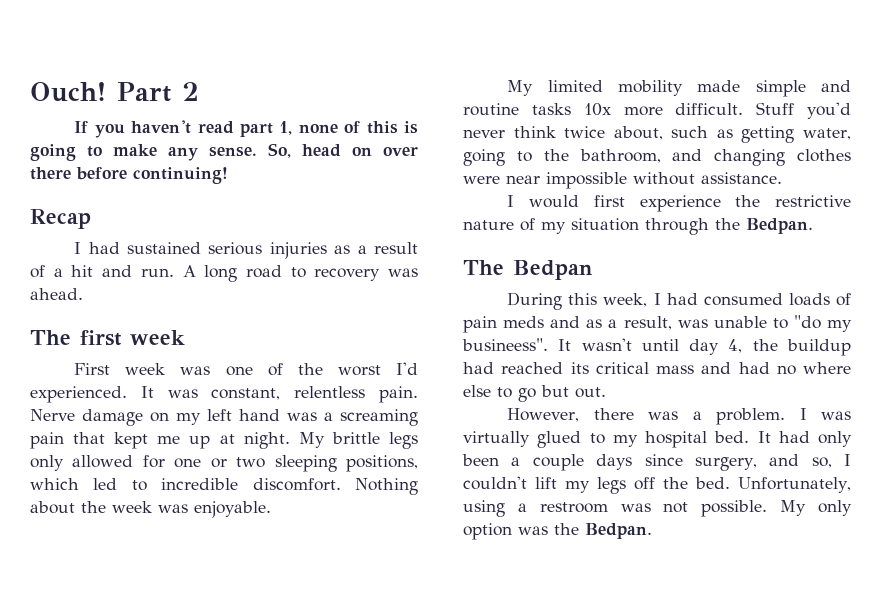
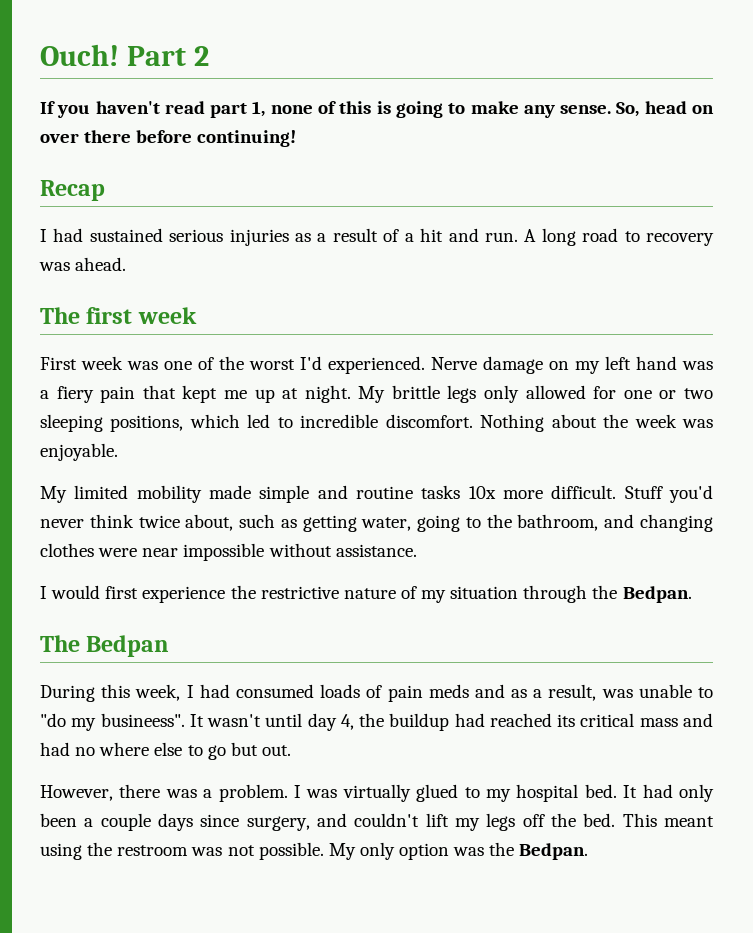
[140,386,418,403] It was constant, relentless pain. -> (425, 365) none
[340,409,418,426] screaming -> [56,386,94,403] fiery
[811,454,851,468] so, I -> (347, 820) none
[738,477,852,493] [463,500,527,517] Unfortunately, using a -> [622,813,714,827] [40,842,113,860] This meant using the

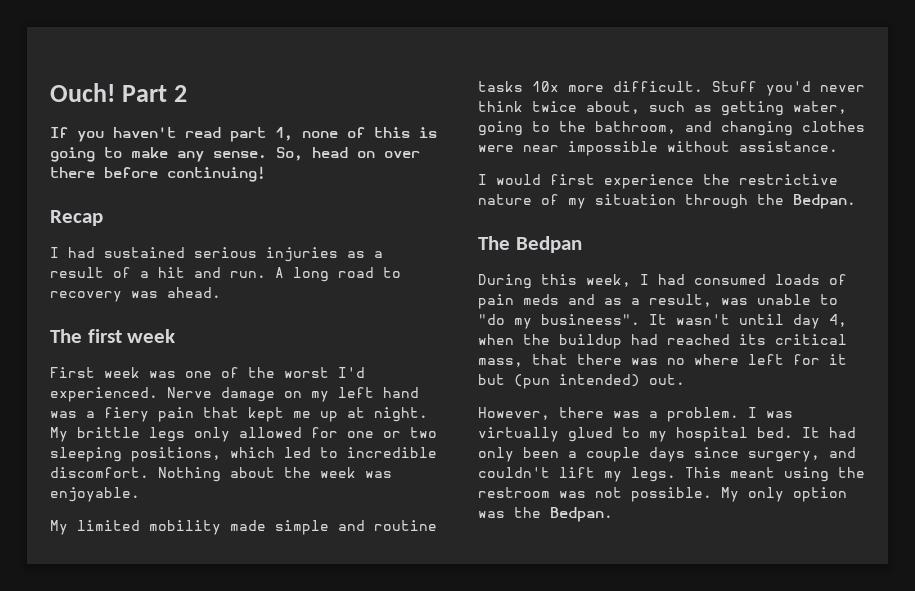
(354, 722) none -> [478,334,514,345] when
[639,713,713,727] [40,742,258,760] mass and had no where else to go but -> [478,354,847,367] [478,374,640,389] mass, that there was no where left for it but (pun intended)
[486,813,616,831] legs off the bed. -> [631,467,676,482] legs.

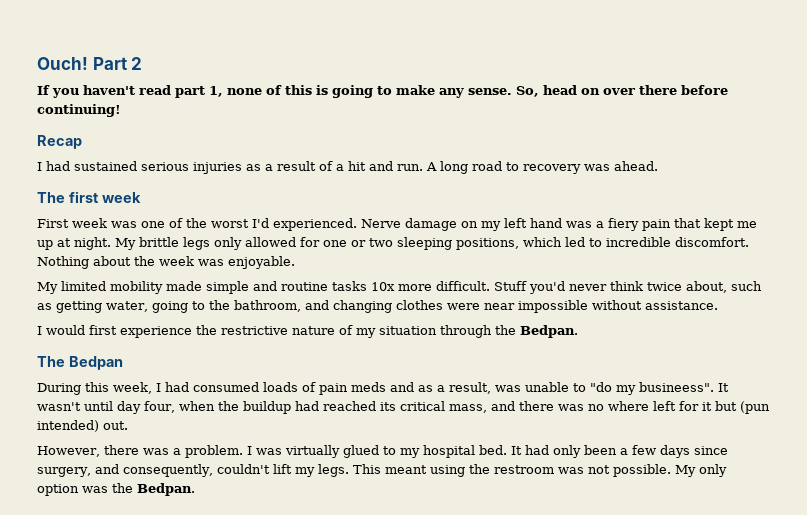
[829,314,847,327] 4, -> [144,401,175,413] four,
[532,354,568,365] that -> [490,401,515,411] and
[586,447,640,462] couple -> [631,445,656,455] few
(856, 452) none -> [122,464,213,477] consequently,

